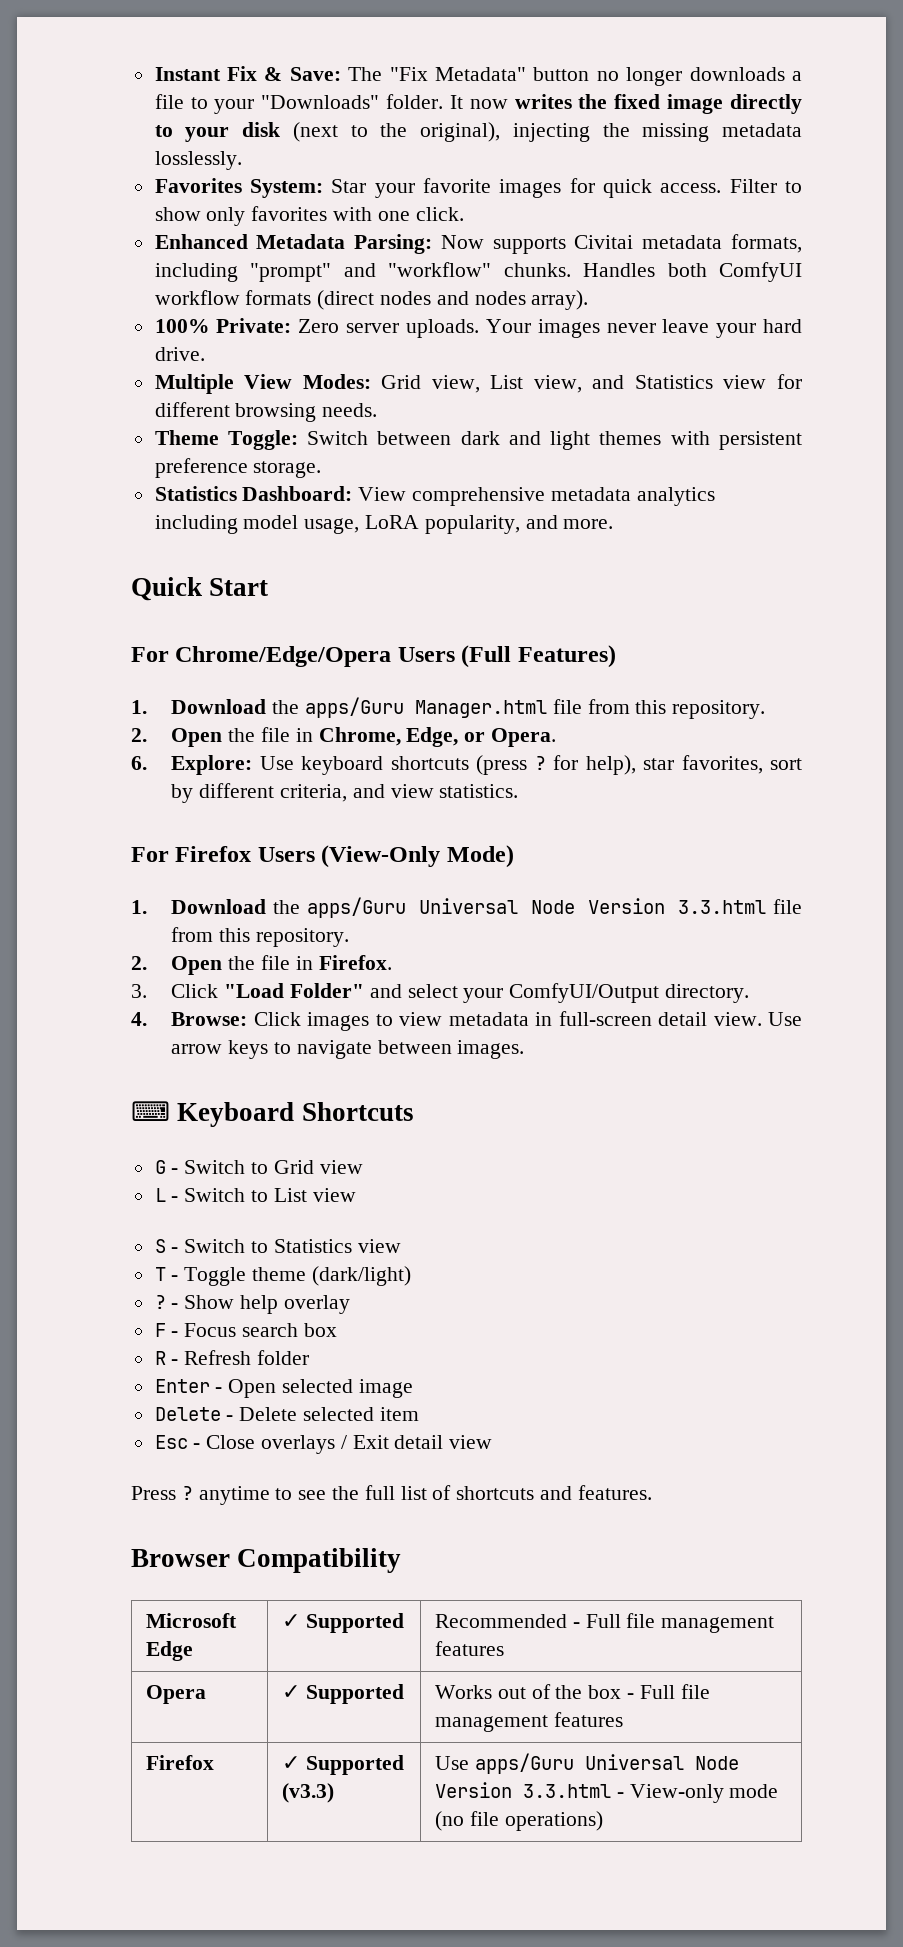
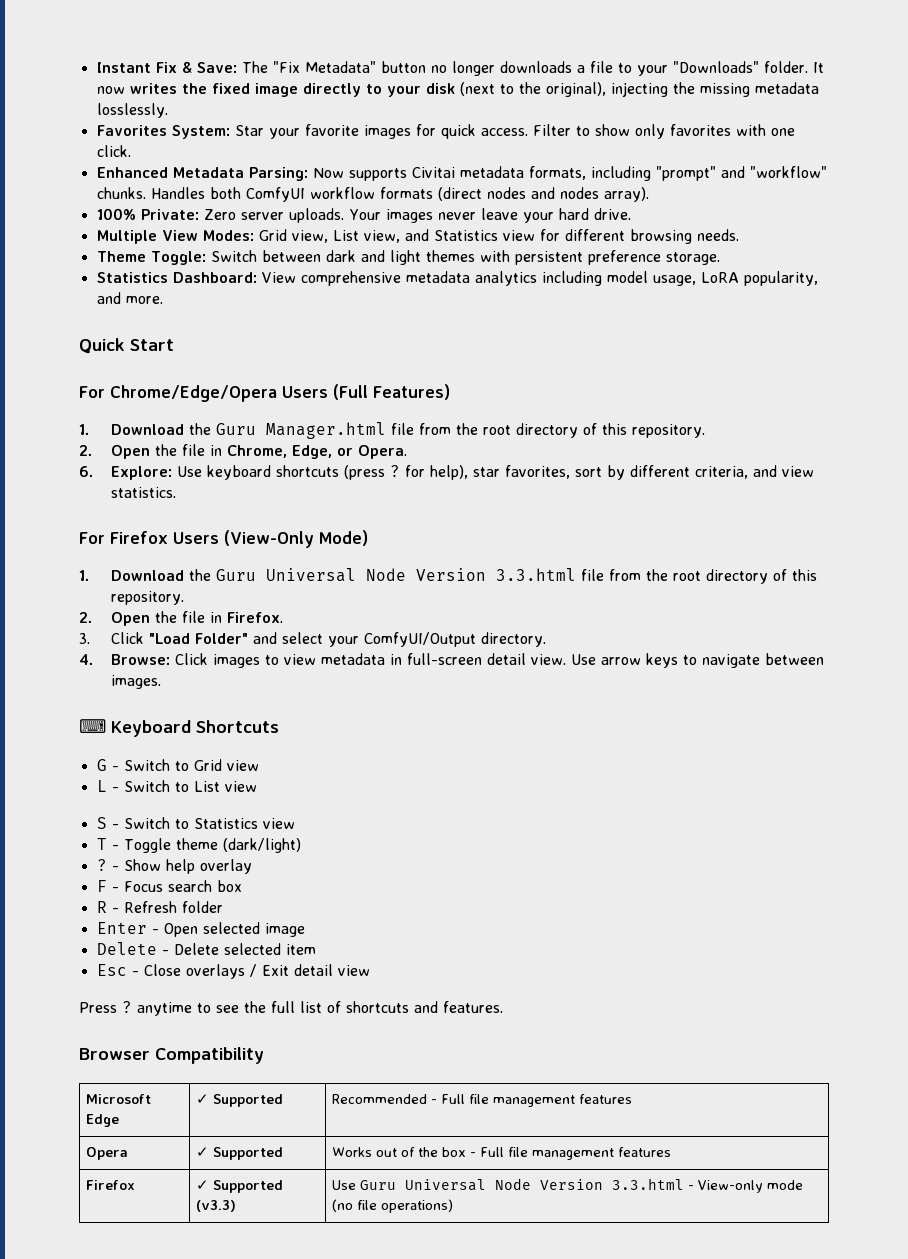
[304,697,404,718] apps/Guru -> [215,423,256,435] Guru
(630, 706) none -> [455,423,597,438] the root directory of
[307,897,407,918] apps/Guru -> [215,569,256,581] Guru
(214, 934) none -> [645,569,787,584] the root directory of
[474,1753,574,1774] apps/Guru -> [360,1180,397,1190] Guru

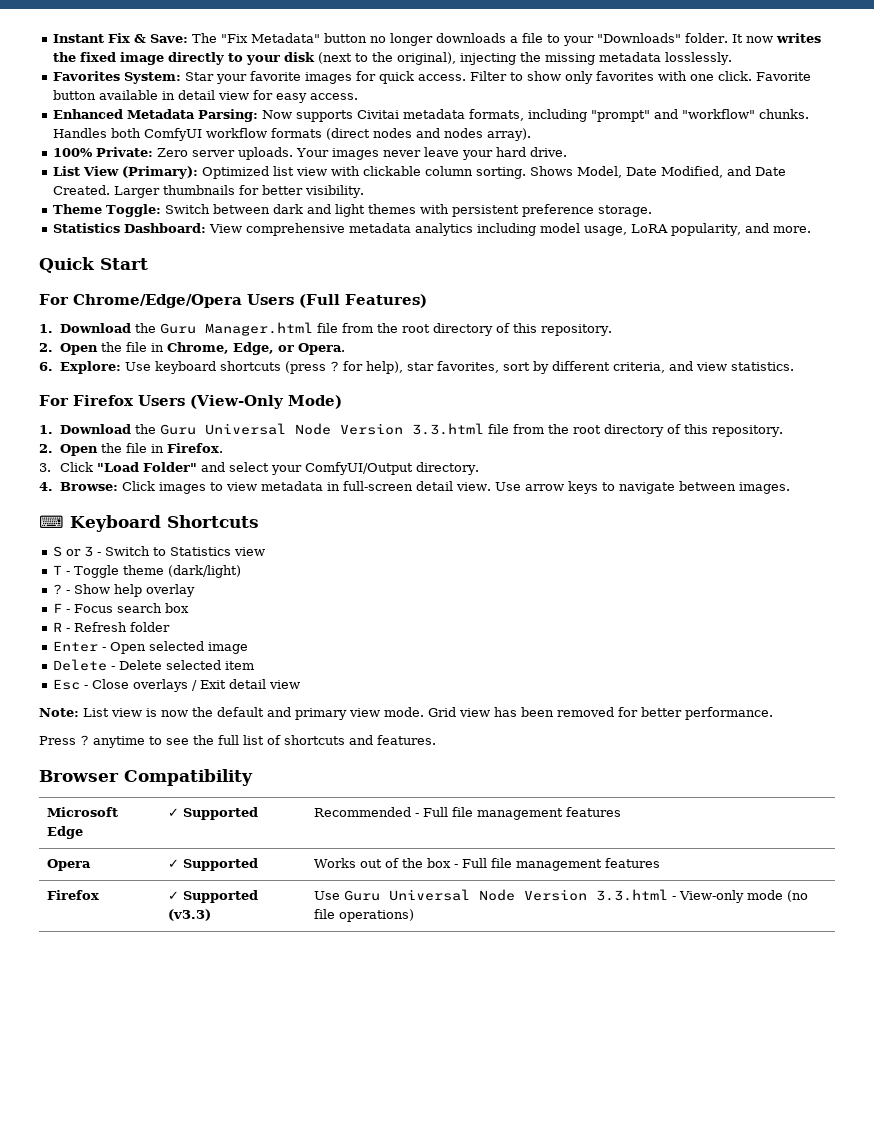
(131, 151) none -> [755,72,811,81] [52,90,358,103] Favorite button available in detail view for easy access.
[96,229,739,244] Multiple View Modes: Grid view, List view, and Statistics view for different browsing needs. -> [52,166,786,179] [52,185,364,198] List View (Primary): Optimized list view with clickable column sorting. Shows Model, Date Modified, and Date Created. Larger thumbnails for better visibility.
[96,759,259,771] [96,780,257,792] // G - Switch to Grid view // L - Switch to List view -> (259, 521) none
(107, 823) none -> [65,546,93,557] or 3
(370, 970) none -> [39,707,773,720] // Note: List view is now the default and primary view mode. Grid view has been removed for better performance.

